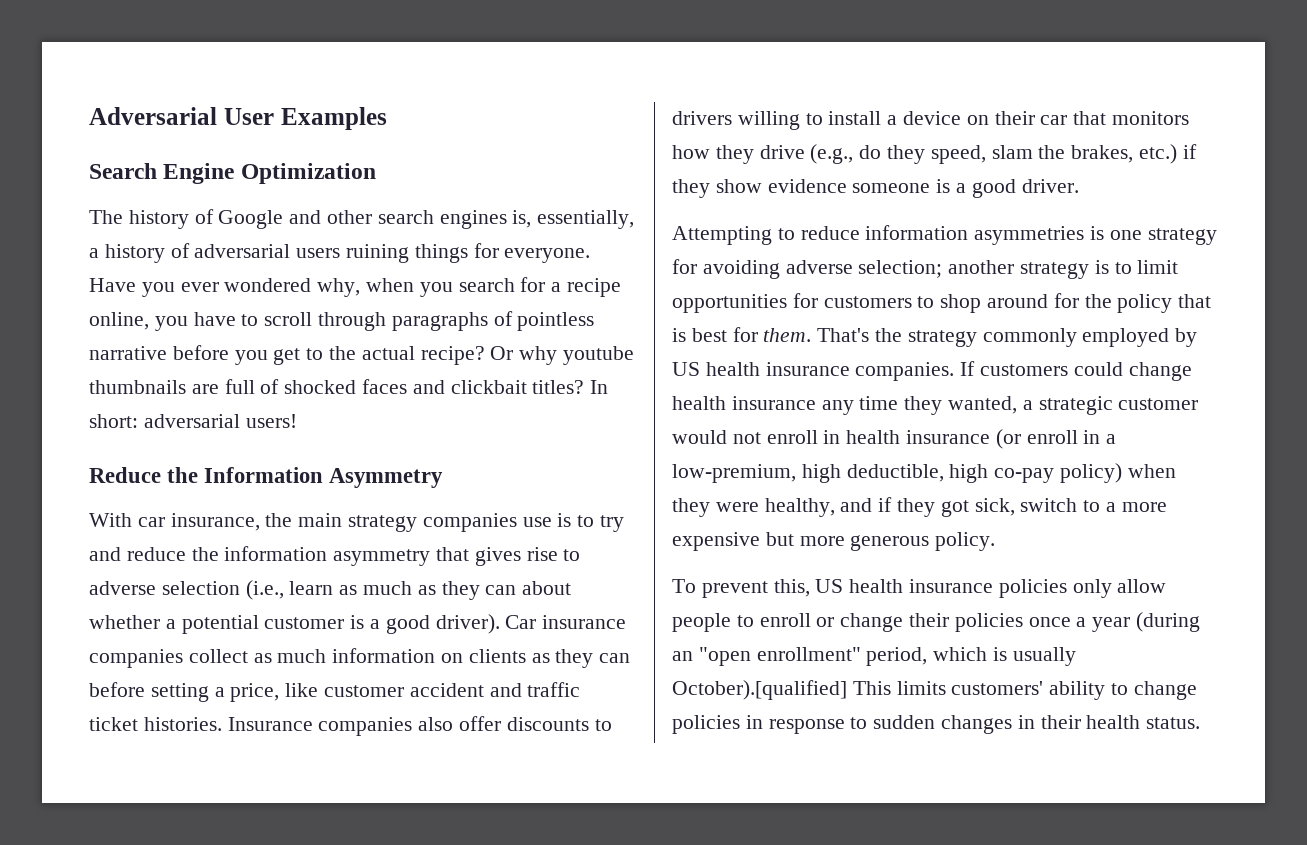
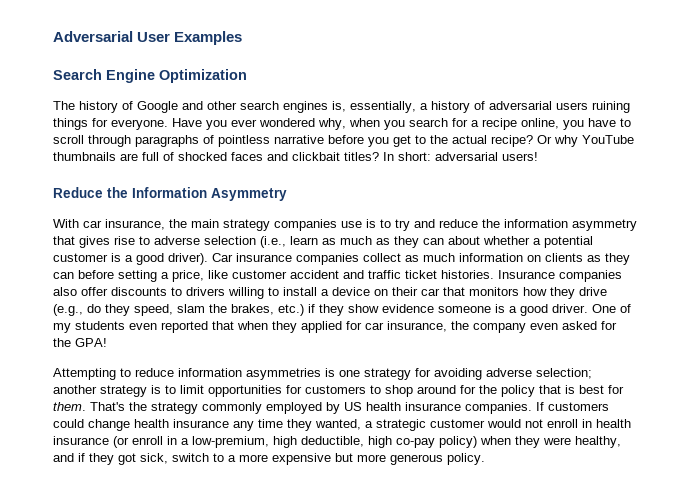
[563,346,635,365] youtube -> [582,135,634,144] YouTube
(1079, 186) none -> [592,304,631,313] [53,321,617,333] [53,338,107,347] One of my students even reported that when they applied for car insurance, the company even asked for the GPA!
[672,579,1167,598] [672,612,1201,632] [672,647,1076,666] [672,680,1197,700] [672,715,1201,734] // To prevent this, US health insurance policies only allow people to enroll or change their policies once a year (during an "open enrollment" period, which is usually October).[qualified] This limits customers' ability to change policies in response to sudden changes in their health status. -> (485, 459) none

